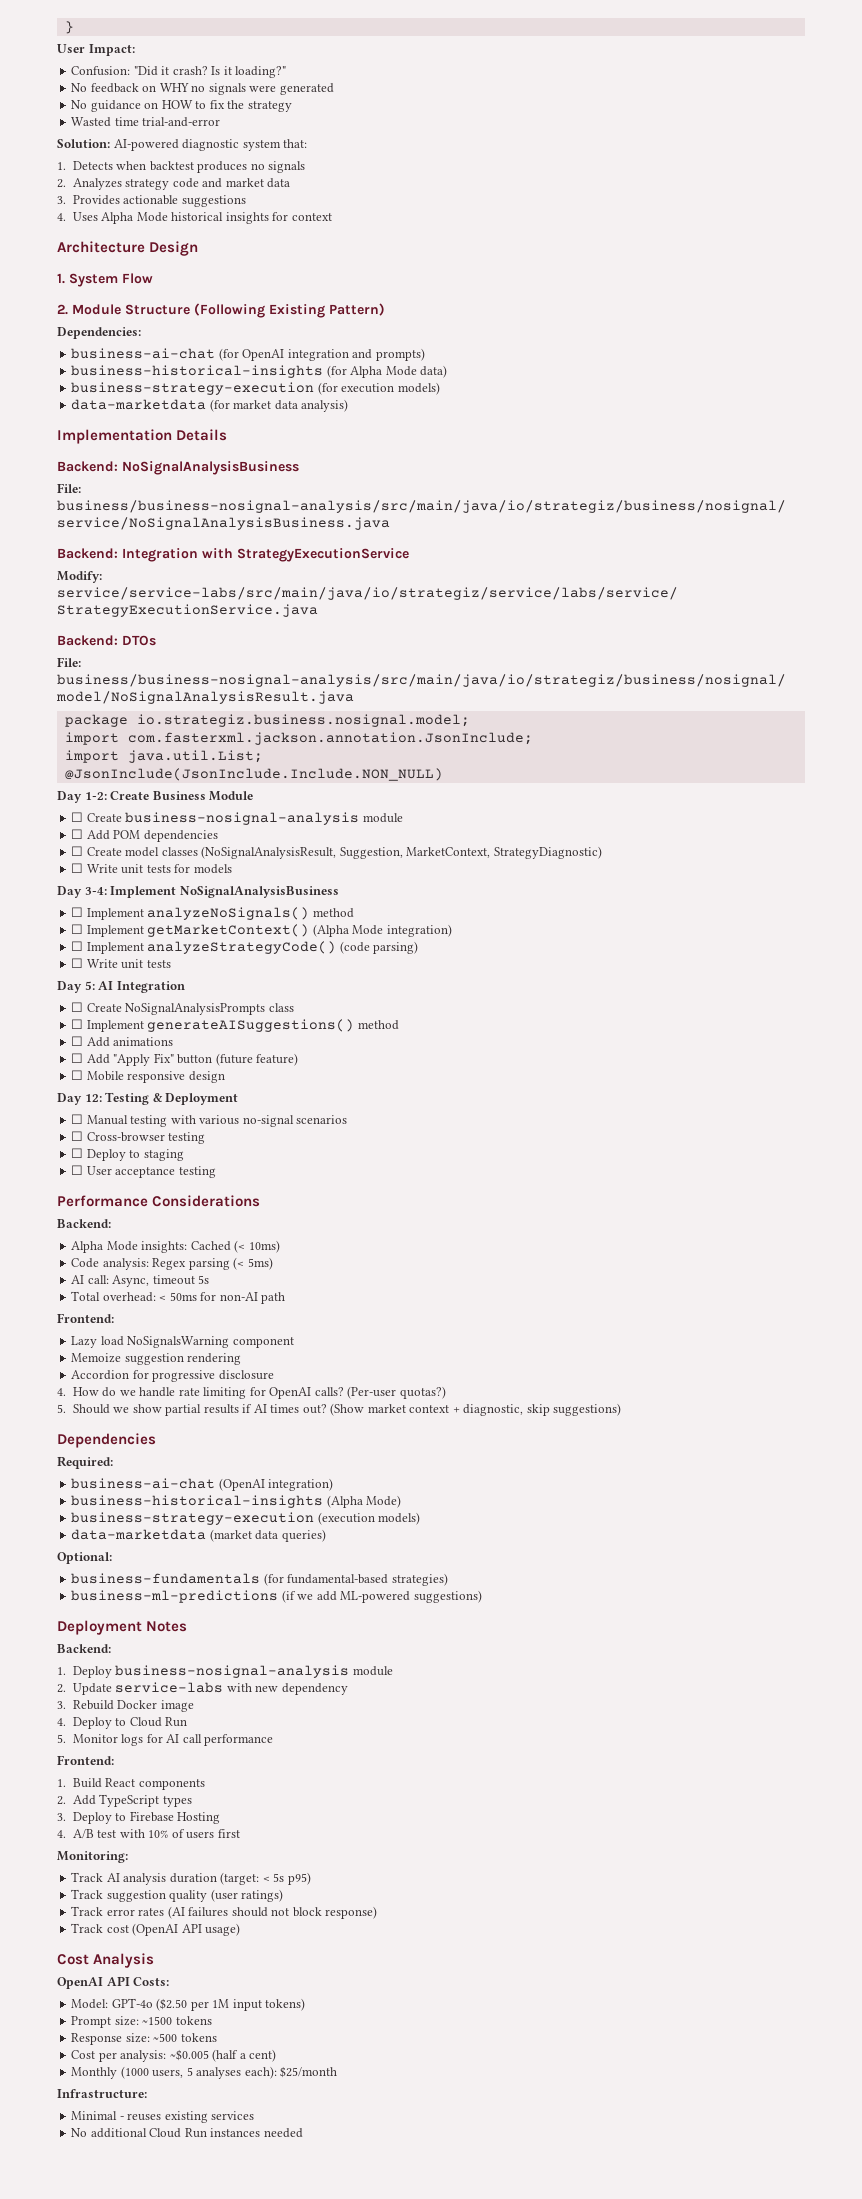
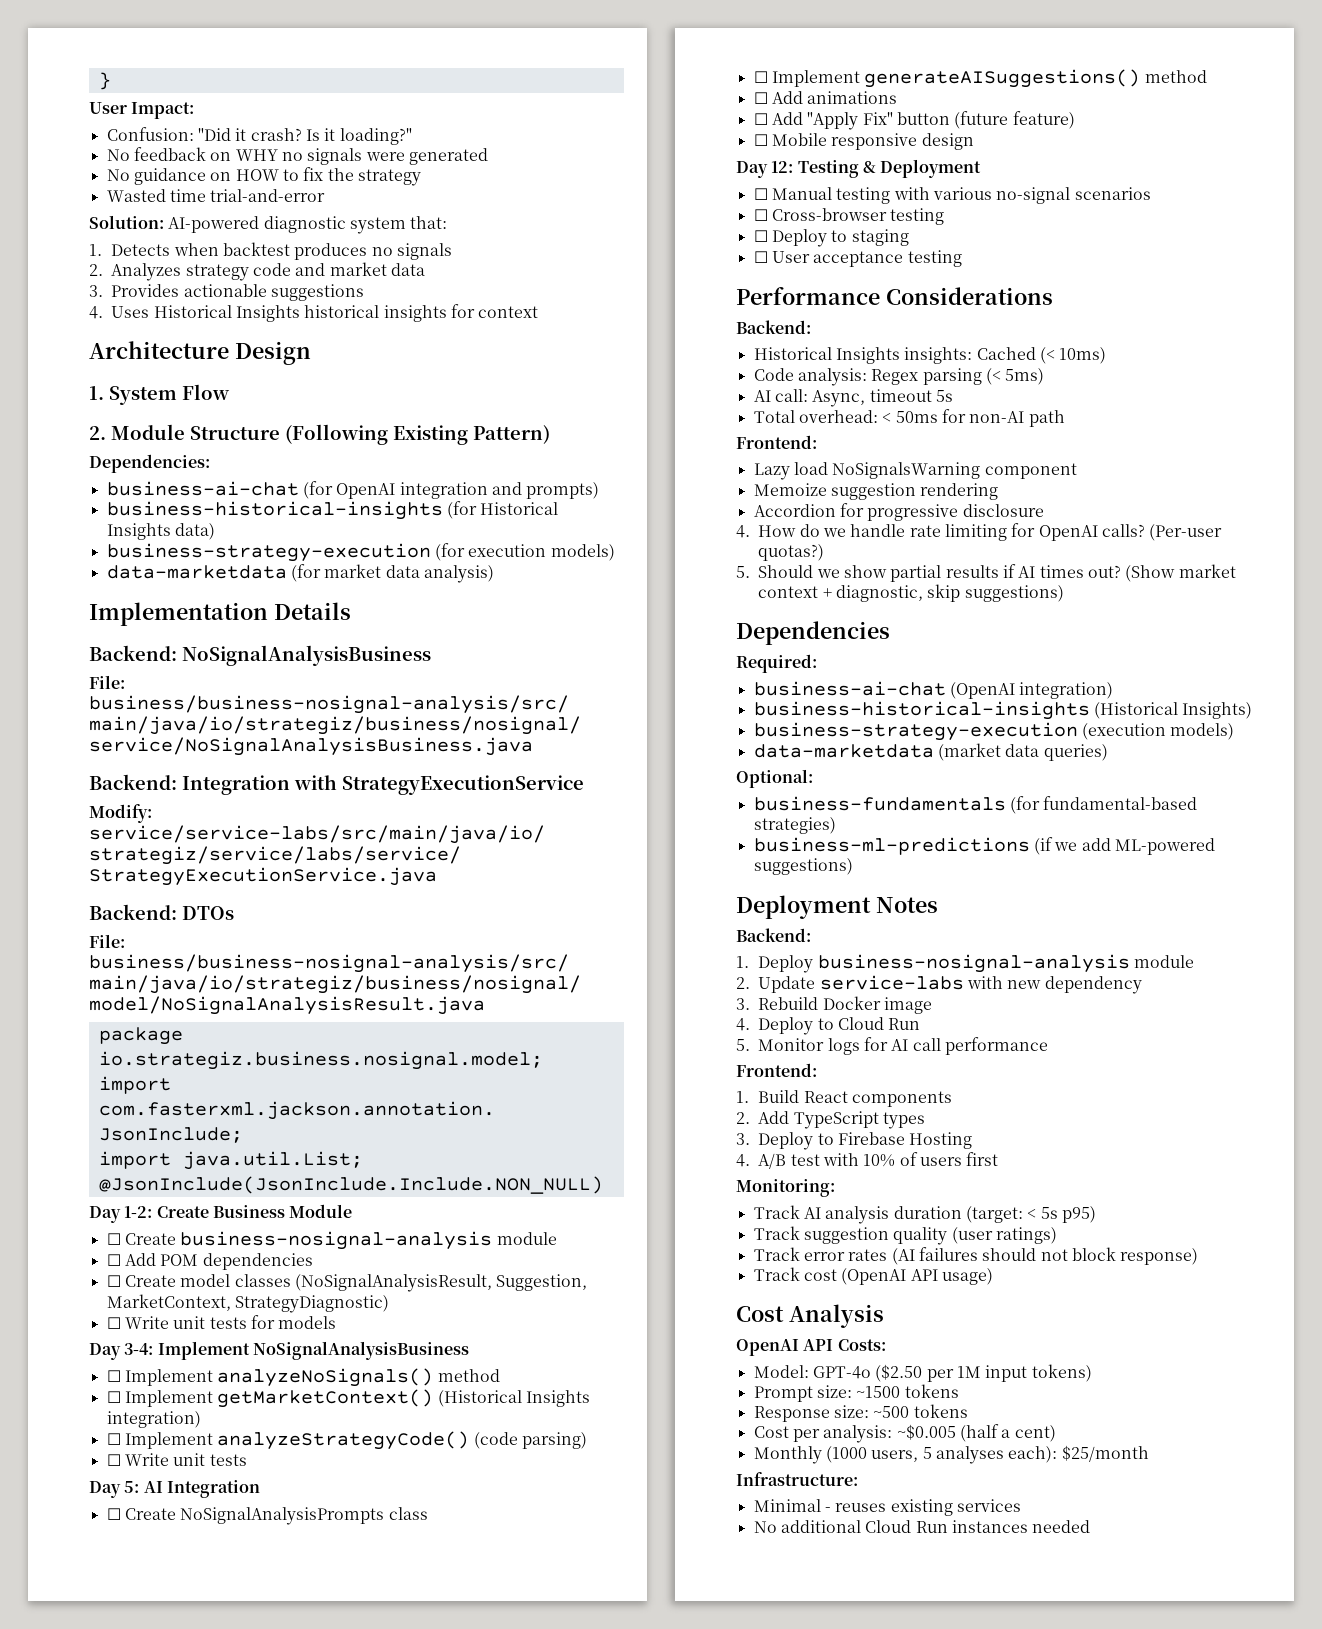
[101,212,168,224] Alpha Mode -> [153,305,301,322] Historical Insights
[350,366,417,378] Alpha Mode -> [480,502,559,515] [106,523,171,540] Historical Insights
[312,924,384,937] (Alpha Mode -> [437,1390,590,1407] (Historical Insights
[71,1241,138,1253] Alpha Mode -> [753,347,900,364] Historical Insights
[326,1495,402,1508] (Alpha Mode) -> [1093,702,1253,719] (Historical Insights)

